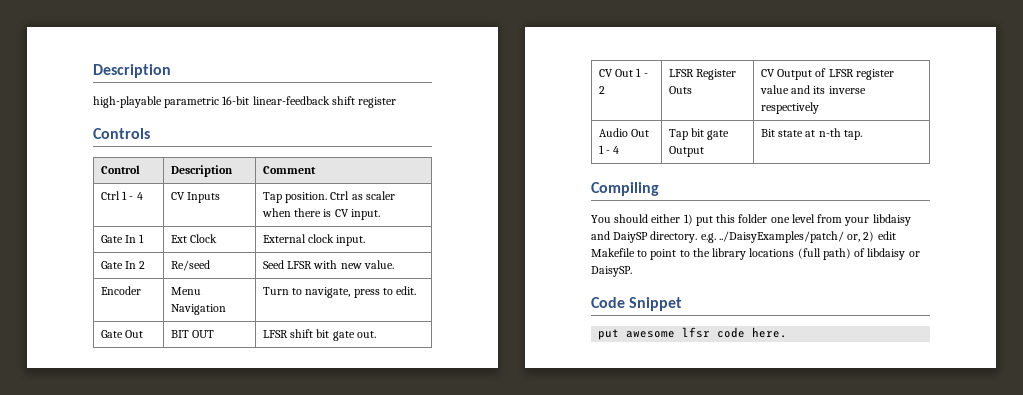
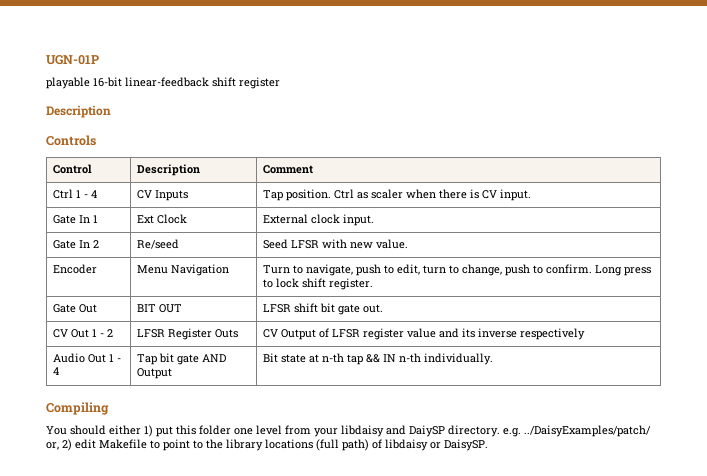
[93,64,171,78] [93,96,220,108] Description // high-playable parametric -> [46,55,99,65] [46,77,90,89] UGN-01P // playable
(397, 102) none -> [46,105,111,118] // Description
[353,286,417,298] press to edit. -> [356,264,652,276] [263,278,374,290] push to edit, turn to change, push to confirm. Long press to lock shift register.
(730, 135) none -> [202,354,227,362] AND
[843,130,862,140] tap. -> [347,353,494,365] tap && IN n-th individually.
[591,297,683,311] [598,327,788,340] // Code Snippet // put awesome lfsr code here. -> (488, 445) none

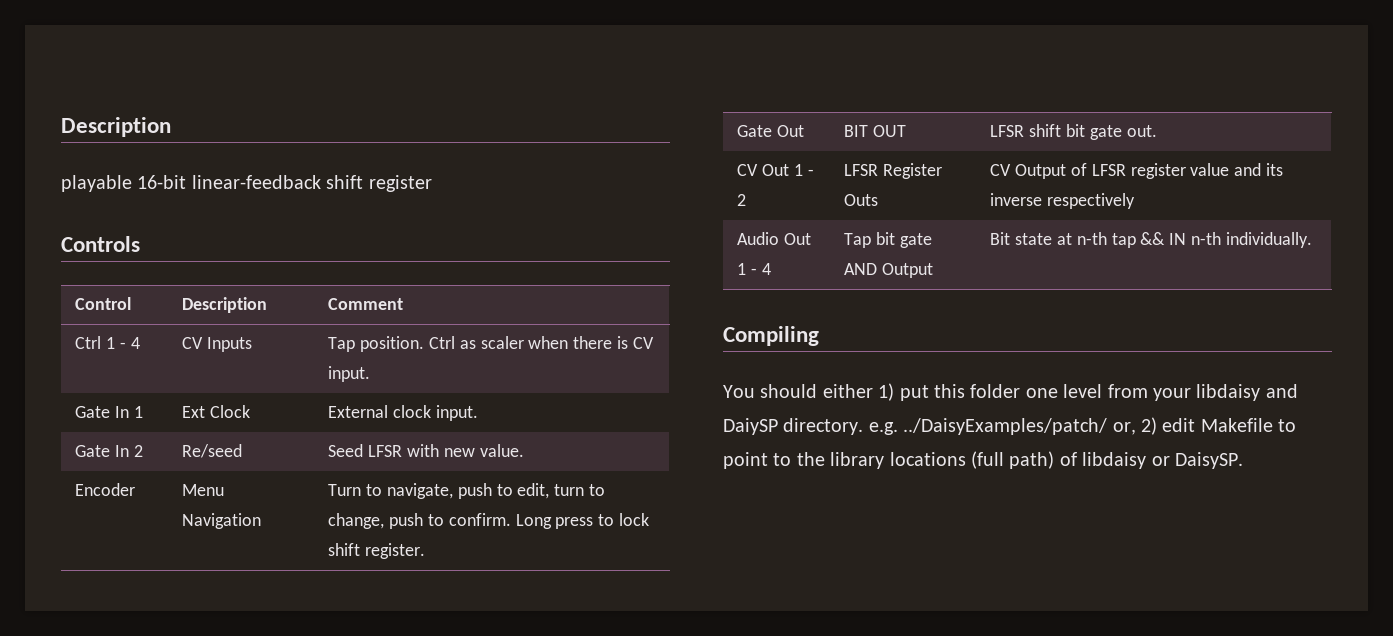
[46,55,99,65] UGN-01P -> [61,117,171,137] Description
[46,105,111,118] // Description -> (432, 183) none

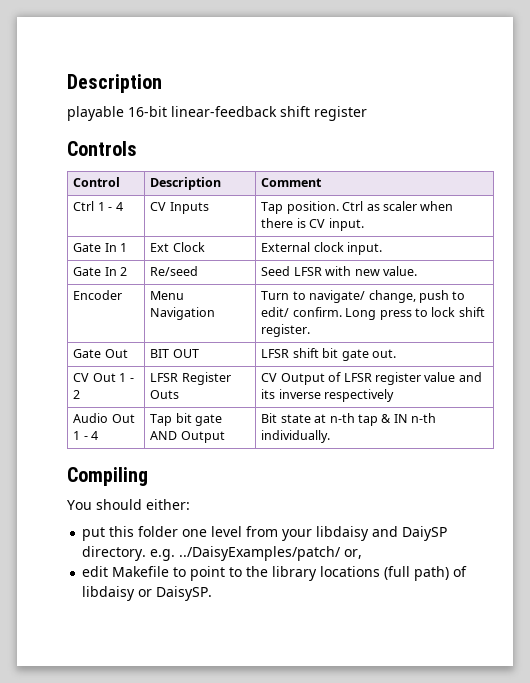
[386,483,606,499] navigate, push to edit, turn to -> [309,290,366,303] navigate/
(444, 520) none -> [261,307,290,317] edit/
[1140,232,1166,245] && -> [381,414,392,423] &
[822,383,895,401] either 1) -> [146,499,190,510] either: //
[1141,417,1157,435] 2) -> (363, 554) //

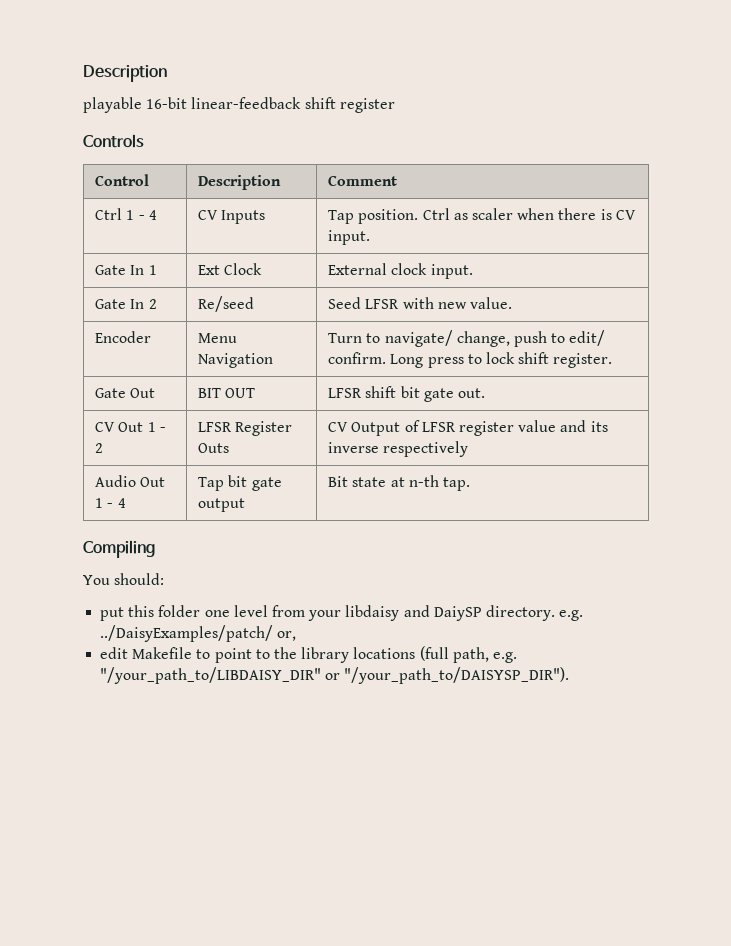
[150,431,225,443] AND Output -> [198,498,246,512] output
[357,413,437,426] [261,430,331,443] tap & IN n-th individually. -> [443,477,471,491] tap.
[96,499,190,510] should either: -> [114,573,165,585] should:
[414,566,468,581] [82,586,213,601] path) of libdaisy or DaisySP. -> [452,647,517,663] [100,667,570,684] path, e.g. "/your_path_to/LIBDAISY_DIR" or "/your_path_to/DAISYSP_DIR").

